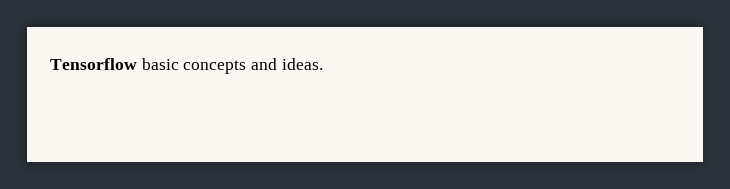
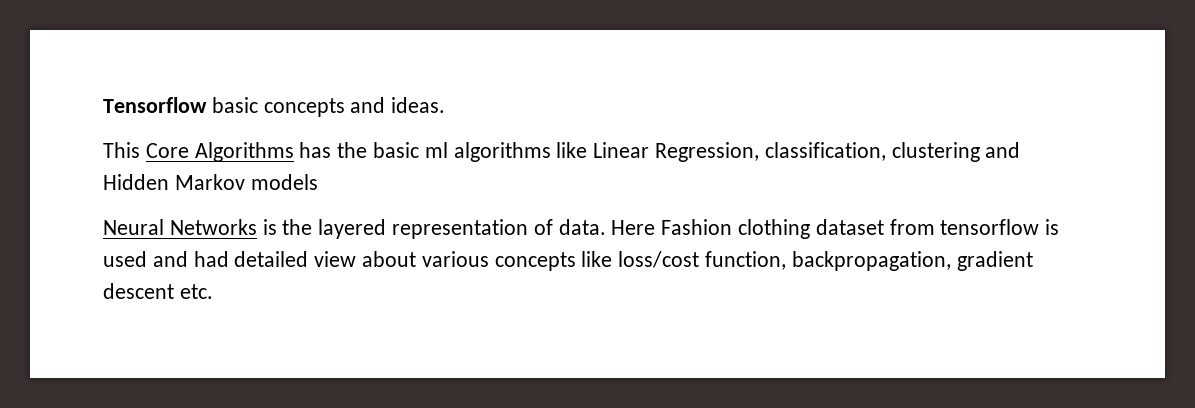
(323, 64) none -> [103,142,1021,162] [103,174,318,190] [103,219,1060,239] [103,251,1033,271] [103,283,213,299] // This Core Algorithms has the basic ml algorithms like Linear Regression, classification, clustering and Hidden Markov models // Neural Networks is the layered representation of data. Here Fashion clothing dataset from tensorflow is used and had detailed view about various concepts like loss/cost function, backpropagation, gradient descent etc.

